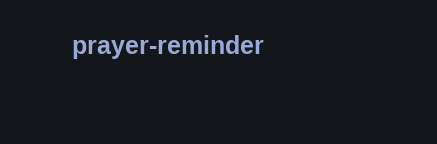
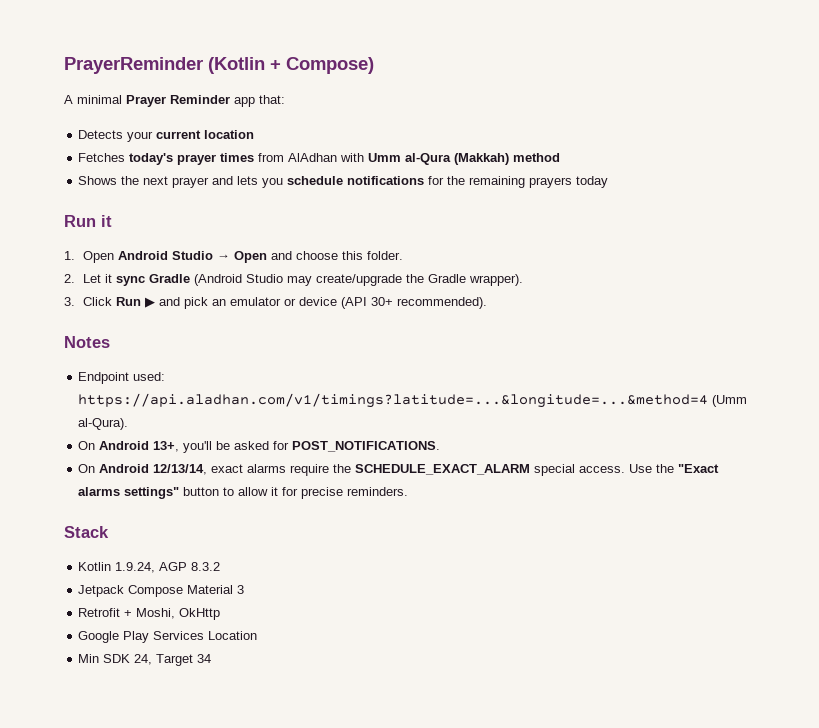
[72,35,264,59] prayer-reminder -> [64,57,374,74] [64,95,285,107] [78,130,255,142] [78,153,561,165] [78,176,609,188] [64,215,112,227] [64,251,404,263] [64,274,524,286] [64,297,488,309] [64,336,110,348] [78,372,166,384] [78,393,748,408] [78,418,129,430] [78,441,441,453] [78,464,720,476] [78,487,409,499] [64,526,109,538] [78,562,221,573] [78,585,245,597] [78,608,221,620] [78,631,258,643] [78,654,212,666] PrayerReminder (Kotlin + Compose) // A minimal Prayer Reminder app that: // Detects your current location // Fetches today's prayer times from AlAdhan with Umm al-Qura (Makkah) method // Shows the next prayer and lets you schedule notifications for the remaining prayers today // Run it // 1. Open Android Studio → Open and choose this folder. // 2. Let it sync Gradle (Android Studio may create/upgrade the Gradle wrapper). // 3. Click Run ▶ and pick an emulator or device (API 30+ recommended). // Notes // Endpoint used: https://api.aladhan.com/v1/timings?latitude=...&longitude=...&method=4 (Umm al-Qura). // On Android 13+, you'll be asked for POST_NOTIFICATIONS. // On Android 12/13/14, exact alarms require the SCHEDULE_EXACT_ALARM special access. Use the "Exact alarms settings" button to allow it for precise reminders. // Stack // Kotlin 1.9.24, AGP 8.3.2 // Jetpack Compose Material 3 // Retrofit + Moshi, OkHttp // Google Play Services Location // Min SDK 24, Target 34

